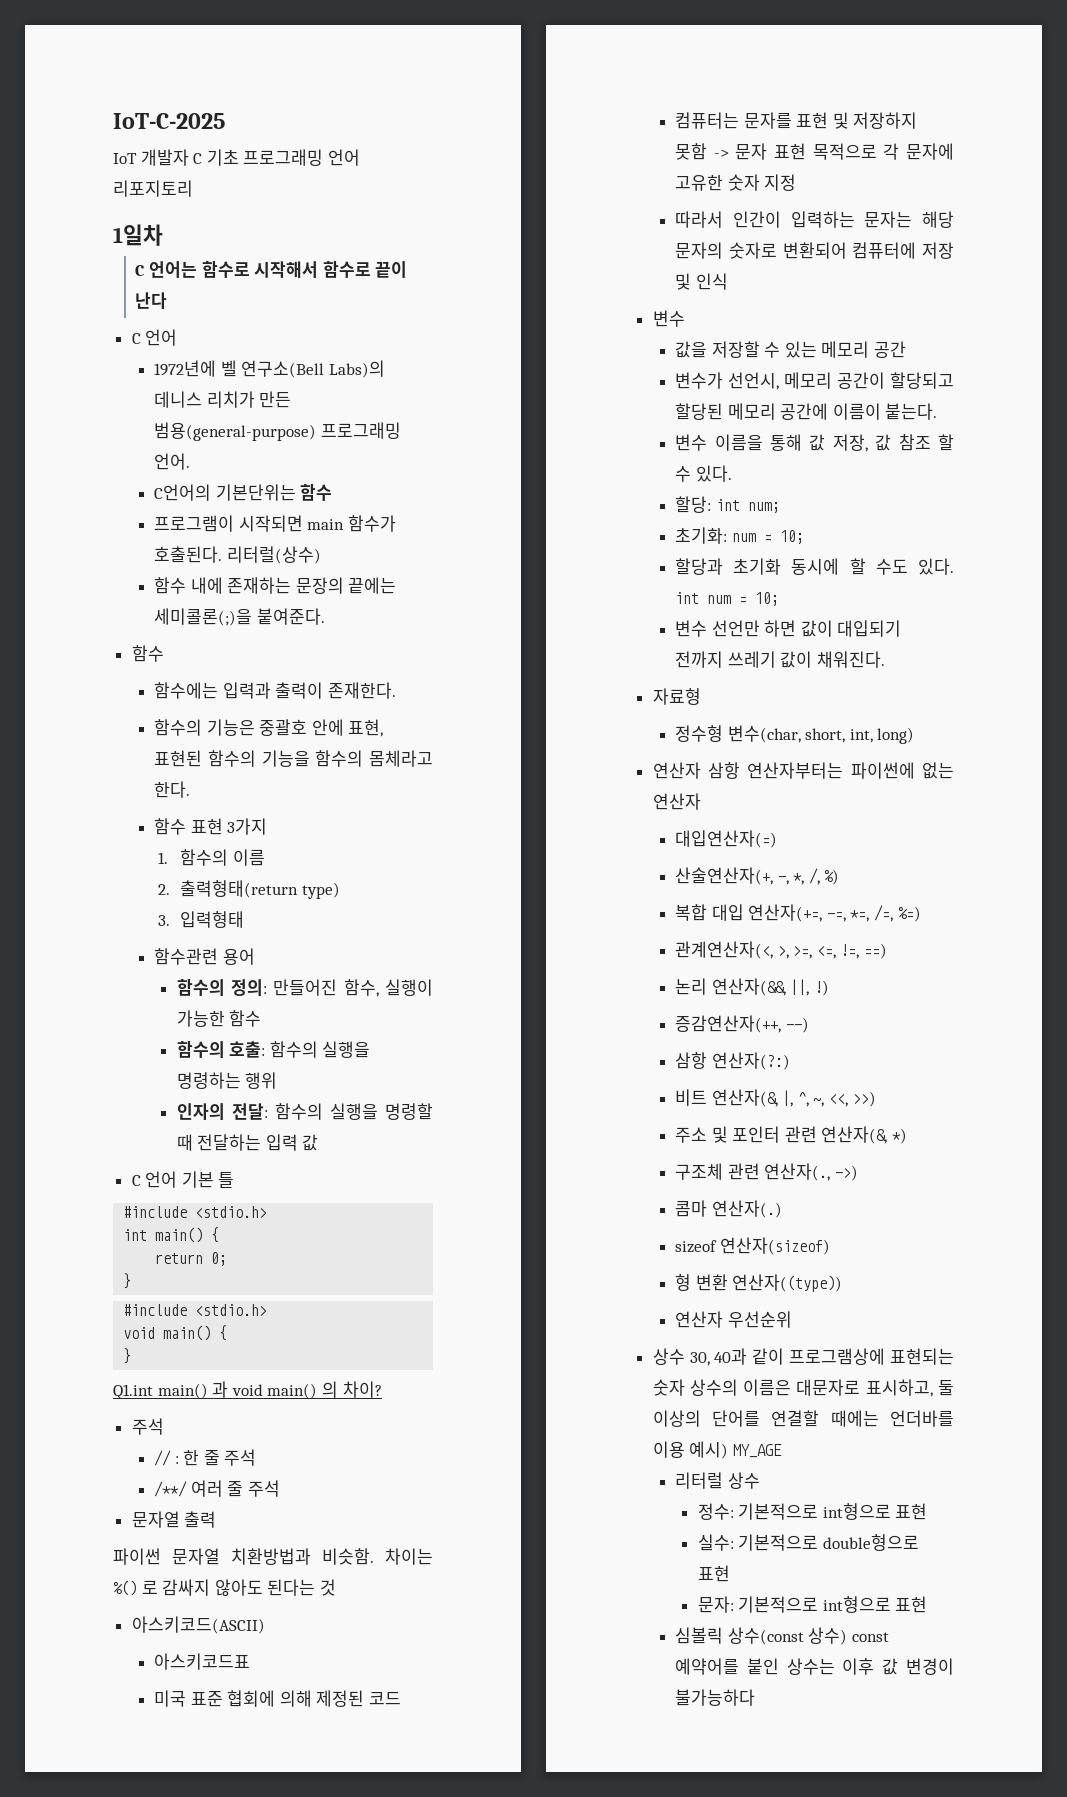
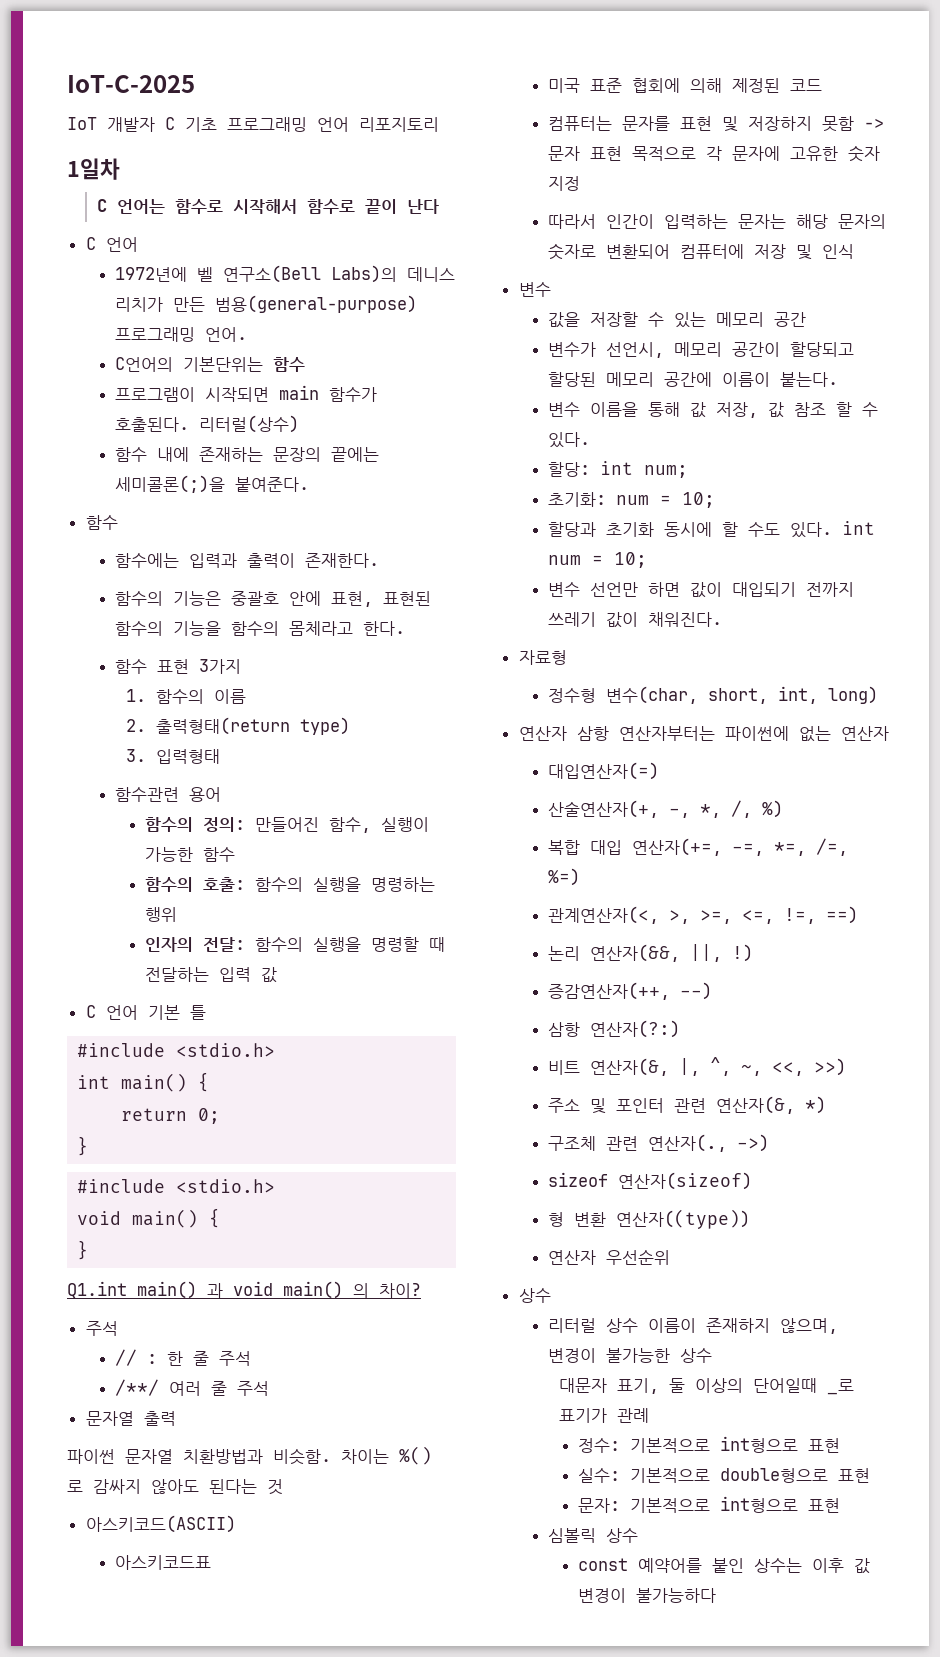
[675,1200,782,1218] // 콤마 연산자(.) -> (770, 1143) none
[689,1348,954,1366] [652,1379,954,1397] [652,1410,954,1427] [652,1441,782,1459] [675,1472,760,1489] 30, 40과 같이 프로그램상에 표현되는 숫자 상수의 이름은 대문자로 표시하고, 둘 이상의 단어를 연결할 때에는 언더바를 이용 예시) MY_AGE // 리터럴 상수 -> [548,1318,839,1334] [548,1348,713,1363] [559,1378,855,1395] [559,1408,650,1423] // 리터럴 상수 이름이 존재하지 않으며, 변경이 불가능한 상수 // 대문자 표기, 둘 이상의 단어일때 _로 표기가 관례
[727,1627,848,1645] 상수(const 상수) -> [606,1528,639,1543] 상수 //

